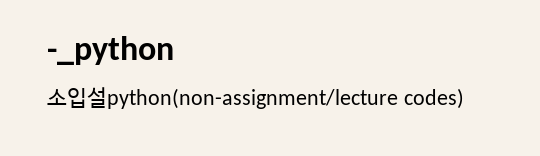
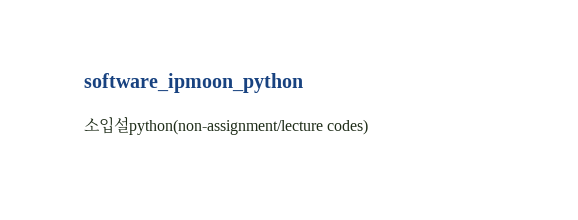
[47,36,174,65] -_python -> [84,73,303,93] software_ipmoon_python

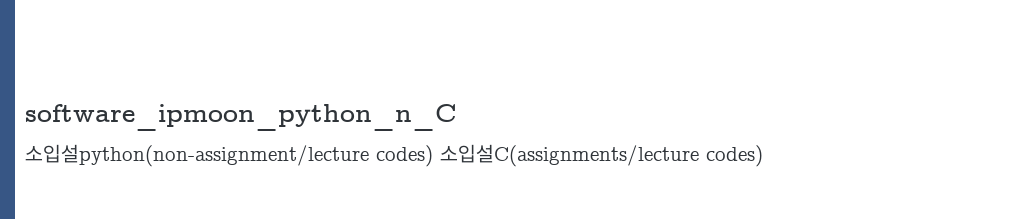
[84,73,303,93] software_ipmoon_python -> [25,104,457,131] software_ipmoon_python_n_C
(369, 127) none -> [440,144,763,167] 소입설C(assignments/lecture codes)

